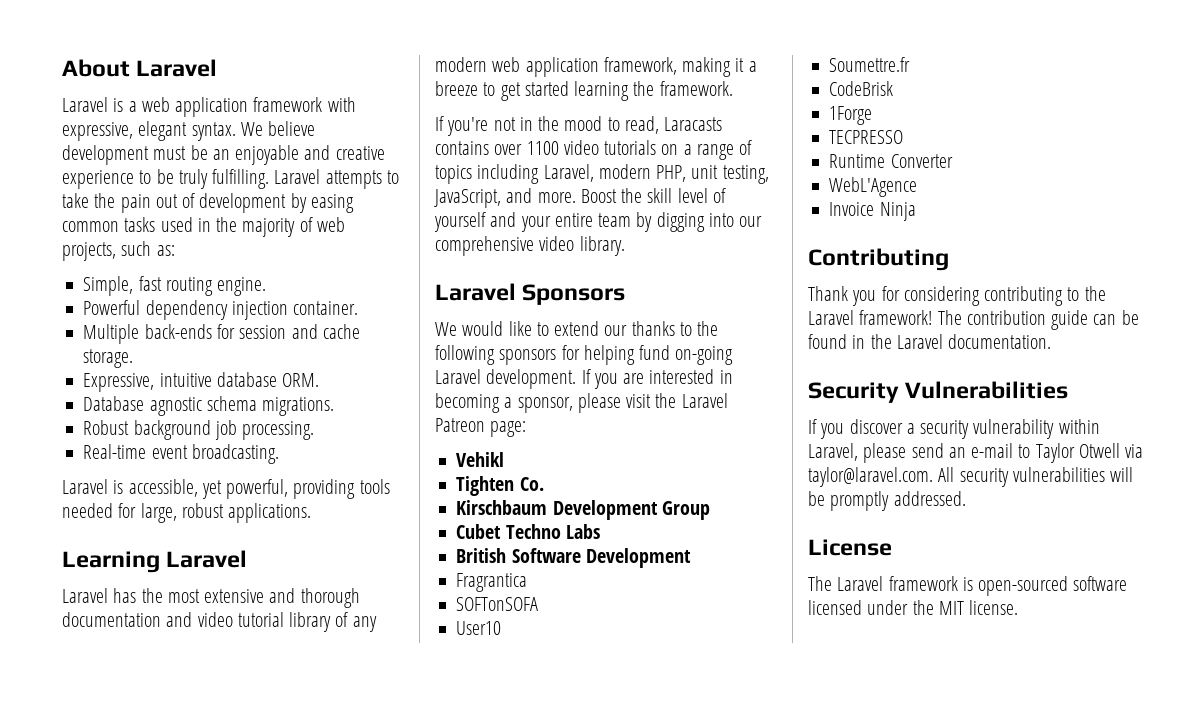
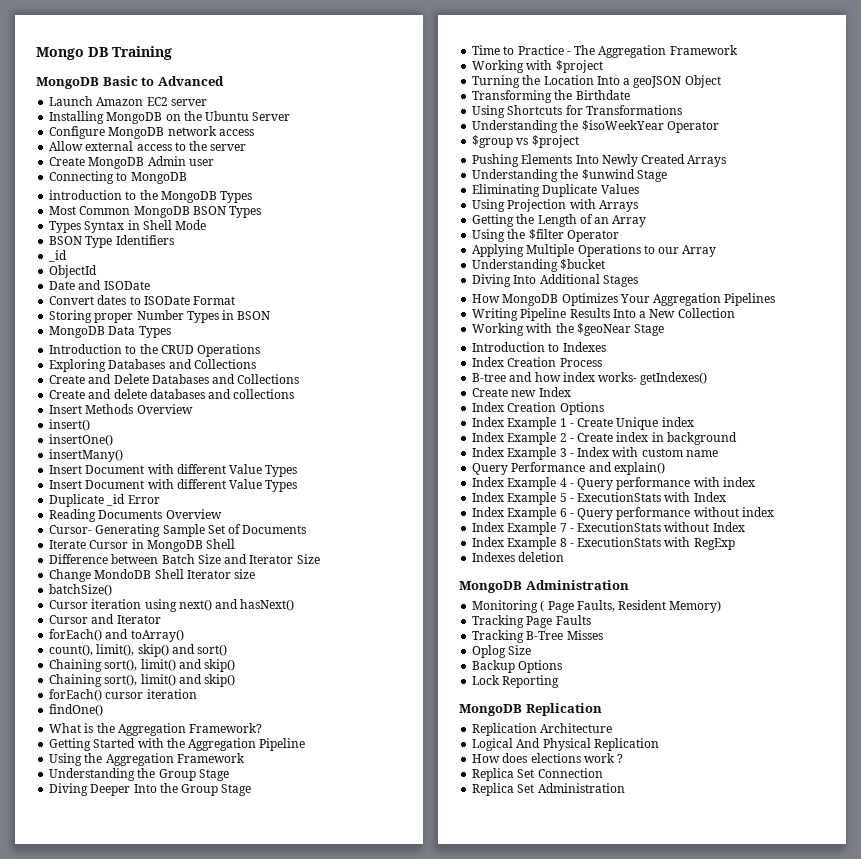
[62,59,218,77] [62,97,356,117] [62,121,316,141] [62,145,385,165] [62,169,399,189] [62,193,354,213] [62,217,345,237] [62,241,175,261] [83,276,267,296] [83,300,359,320] [83,324,360,344] [83,349,134,368] [83,372,320,392] [83,396,335,416] [83,420,315,440] [83,444,279,464] [62,479,390,499] [62,503,312,523] [62,550,248,573] [62,588,360,608] [62,612,377,632] [435,57,757,77] [435,81,733,101] [435,116,723,136] [435,140,753,160] [435,164,769,184] [434,188,726,208] [434,212,763,232] [435,236,625,256] [435,283,626,305] [435,321,719,336] [435,345,734,365] [435,369,733,389] [435,393,728,413] [435,418,527,437] [456,452,505,467] [456,476,544,496] [456,500,710,520] [456,524,600,539] [456,548,691,568] [456,573,528,592] [456,597,539,611] [456,621,502,635] [829,57,911,72] [829,81,894,96] [829,106,873,125] [829,130,904,144] [829,154,953,168] [829,177,918,197] [829,202,916,221] [808,248,949,271] [808,286,1106,306] [808,310,1139,330] [808,334,1052,349] [808,381,1069,403] [808,419,1100,439] [808,443,1144,463] [808,467,1134,487] [808,491,966,511] [808,539,892,556] [808,576,1128,596] [808,600,1019,615] About Laravel // Laravel is a web application framework with expressive, elegant syntax. We believe development must be an enjoyable and creative experience to be truly fulfilling. Laravel attempts to take the pain out of development by easing common tasks used in the majority of web projects, such as: // Simple, fast routing engine. // Powerful dependency injection container. // Multiple back-ends for session and cache storage. // Expressive, intuitive database ORM. // Database agnostic schema migrations. // Robust background job processing. // Real-time event broadcasting. // Laravel is accessible, yet powerful, providing tools needed for large, robust applications. // Learning Laravel // Laravel has the most extensive and thorough documentation and video tutorial library of any modern web application framework, making it a breeze to get started learning the framework. // If you're not in the mood to read, Laracasts contains over 1100 video tutorials on a range of topics including Laravel, modern PHP, unit testing, JavaScript, and more. Boost the skill level of yourself and your entire team by digging into our comprehensive video library. // Laravel Sponsors // We would like to extend our thanks to the following sponsors for helping fund on-going Laravel development. If you are interested in becoming a sponsor, please visit the Laravel Patreon page: // Vehikl // Tighten Co. // Kirschbaum Development Group // Cubet Techno Labs // British Software Development // Fragrantica // SOFTonSOFA // User10 // Soumettre.fr // CodeBrisk // 1Forge // TECPRESSO // Runtime Converter // WebL'Agence // Invoice Ninja // Contributing // Thank you for considering contributing to the Laravel framework! The contribution guide can be found in the Laravel documentation. // Security Vulnerabilities // If you discover a security vulnerability within Laravel, please send an e-mail to Taylor Otwell via taylor@laravel.com. All security vulnerabilities will be promptly addressed. // License // The Laravel framework is open-sourced software licensed under the MIT license. -> [36,46,172,60] [36,76,224,89] [49,96,207,106] [49,111,291,124] [49,126,254,139] [49,141,247,151] [49,156,214,169] [49,171,187,184] [49,190,253,203] [49,206,262,218] [49,220,207,233] [49,235,174,248] [48,250,68,262] [49,265,98,278] [49,280,150,290] [49,295,236,305] [49,310,271,323] [49,326,171,338] [49,344,261,357] [49,359,256,372] [49,374,300,384] [49,389,295,399] [49,404,193,414] [49,419,91,431] [49,434,114,446] [49,449,124,462] [49,464,298,477] [49,479,298,492] [49,494,160,507] [49,509,222,522] [49,524,307,537] [49,539,236,552] [49,554,320,564] [49,569,256,582] [49,584,113,596] [49,599,295,612] [49,614,161,624] [49,629,184,642] [49,644,228,657] [49,659,236,672] [49,674,236,687] [49,689,197,701] [49,704,104,716] [49,723,263,736] [49,738,306,751] [49,753,245,766] [49,768,229,781] [49,783,252,796] [472,45,738,58] [472,60,603,73] [472,75,721,88] [472,90,630,103] [472,105,682,118] [472,120,719,133] [472,135,579,148] [472,154,727,167] [472,169,667,182] [472,184,639,197] [472,199,638,212] [472,214,647,227] [472,229,619,242] [472,244,717,257] [472,259,606,272] [472,274,638,287] [472,293,776,306] [472,308,735,321] [472,323,665,336] [472,342,606,352] [472,357,602,367] [472,372,708,385] [472,387,571,397] [472,402,604,415] [472,417,694,430] [472,432,737,445] [472,447,718,460] [472,462,665,475] [472,477,755,490] [472,492,726,505] [472,507,774,520] [472,522,745,535] [472,537,735,550] [472,552,565,562] [459,580,629,593] [472,600,722,613] [472,615,591,628] [472,630,603,643] [472,645,532,658] [472,660,563,673] [472,675,560,688] [459,703,602,716] [472,723,613,736] [472,738,659,751] [472,753,624,763] [472,768,603,781] [472,783,625,796] Mongo DB Training // MongoDB Basic to Advanced // Launch Amazon EC2 server // Installing MongoDB on the Ubuntu Server // Configure MongoDB network access // Allow external access to the server // Create MongoDB Admin user // Connecting to MongoDB // introduction to the MongoDB Types // Most Common MongoDB BSON Types // Types Syntax in Shell Mode // BSON Type Identifiers // _id // ObjectId // Date and ISODate // Convert dates to ISODate Format // Storing proper Number Types in BSON // MongoDB Data Types // Introduction to the CRUD Operations // Exploring Databases and Collections // Create and Delete Databases and Collections // Create and delete databases and collections // Insert Methods Overview // insert() // insertOne() // insertMany() // Insert Document with different Value Types // Insert Document with different Value Types // Duplicate _id Error // Reading Documents Overview // Cursor- Generating Sample Set of Documents // Iterate Cursor in MongoDB Shell // Difference between Batch Size and Iterator Size // Change MondoDB Shell Iterator size // batchSize() // Cursor iteration using next() and hasNext() // Cursor and Iterator // forEach() and toArray() // count(), limit(), skip() and sort() // Chaining sort(), limit() and skip() // Chaining sort(), limit() and skip() // forEach() cursor iteration // findOne() // What is the Aggregation Framework? // Getting Started with the Aggregation Pipeline // Using the Aggregation Framework // Understanding the Group Stage // Diving Deeper Into the Group Stage // Time to Practice - The Aggregation Framework // Working with $project // Turning the Location Into a geoJSON Object // Transforming the Birthdate // Using Shortcuts for Transformations // Understanding the $isoWeekYear Operator // $group vs $project // Pushing Elements Into Newly Created Arrays // Understanding the $unwind Stage // Eliminating Duplicate Values // Using Projection with Arrays // Getting the Length of an Array // Using the $filter Operator // Applying Multiple Operations to our Array // Understanding $bucket // Diving Into Additional Stages // How MongoDB Optimizes Your Aggregation Pipelines // Writing Pipeline Results Into a New Collection // Working with the $geoNear Stage // Introduction to Indexes // Index Creation Process // B-tree and how index works- getIndexes() // Create new Index // Index Creation Options // Index Example 1 - Create Unique index // Index Example 2 - Create index in background // Index Example 3 - Index with custom name // Query Performance and explain() // Index Example 4 - Query performance with index // Index Example 5 - ExecutionStats with Index // Index Example 6 - Query performance without index // Index Example 7 - ExecutionStats without Index // Index Example 8 - ExecutionStats with RegExp // Indexes deletion // MongoDB Administration // Monitoring ( Page Faults, Resident Memory) // Tracking Page Faults // Tracking B-Tree Misses // Oplog Size // Backup Options // Lock Reporting // MongoDB Replication // Replication Architecture // Logical And Physical Replication // How does elections work ? // Replica Set Connection // Replica Set Administration

